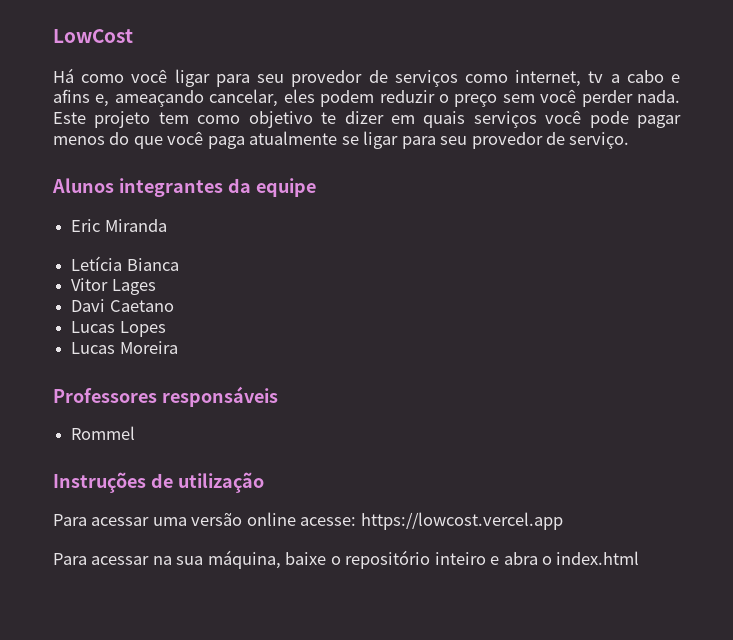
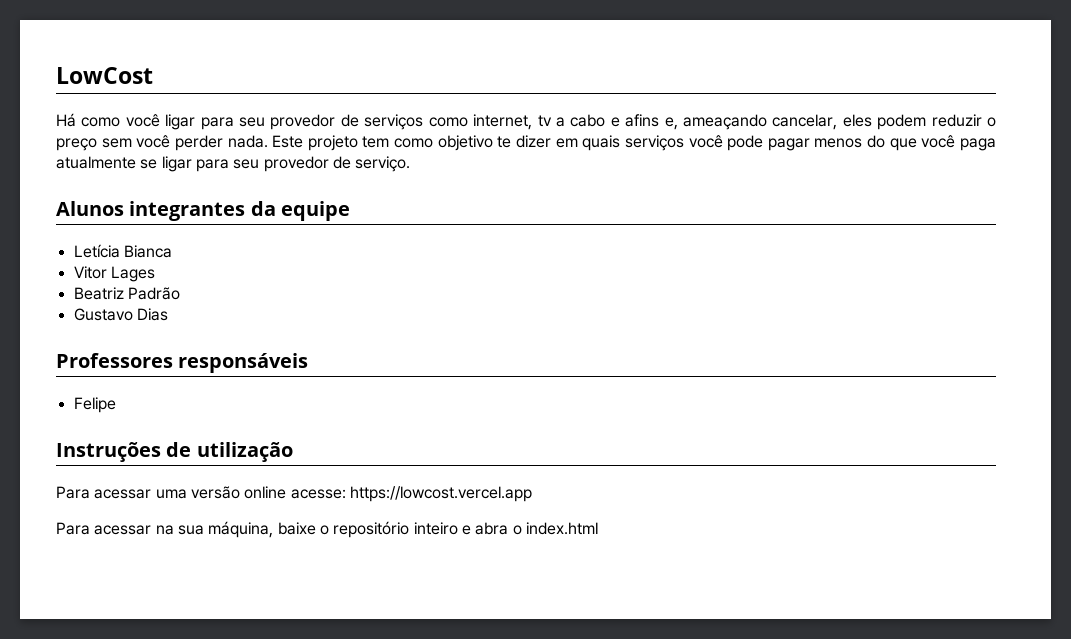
[71,219,167,232] // Eric Miranda -> (351, 211) none
[71,299,174,312] [71,321,166,337] [71,341,178,354] Davi Caetano // Lucas Lopes // Lucas Moreira -> [73,287,180,300] [73,308,168,321] Beatriz Padrão // Gustavo Dias
[71,426,136,440] Rommel -> [73,397,116,413] Felipe

